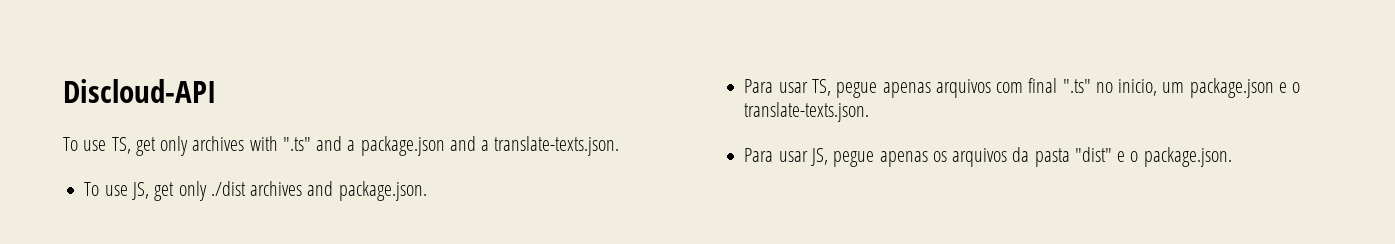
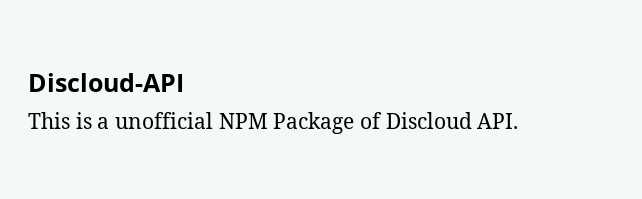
[63,136,620,156] [84,181,427,201] [744,78,1301,98] [744,102,870,122] [744,147,1232,167] To use TS, get only archives with ".ts" and a package.json and a translate-texts.json. // To use JS, get only ./dist archives and package.json. // Para usar TS, pegue apenas arquivos com final ".ts" no inicio, um package.json e o translate-texts.json. // Para usar JS, pegue apenas os arquivos da pasta "dist" e o package.json. -> [28,112,519,134] This is a unofficial NPM Package of Discloud API.

